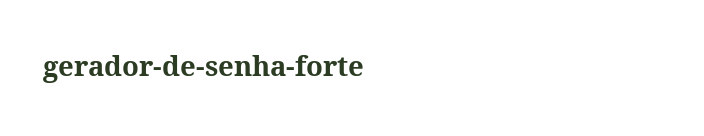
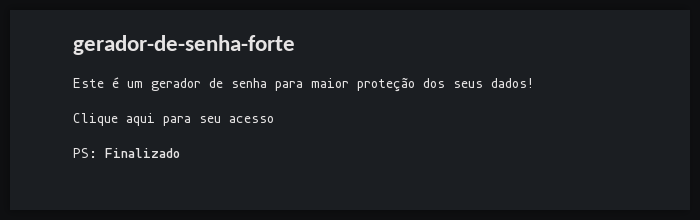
(364, 69) none -> [73,77,534,92] [73,113,274,126] [73,148,180,158] // Este é um gerador de senha para maior proteção dos seus dados! // Clique aqui para seu acesso // PS: Finalizado

